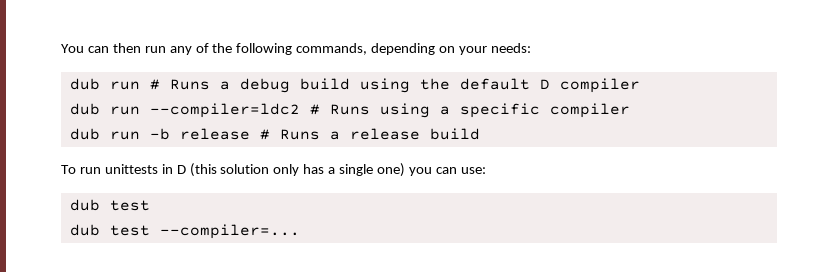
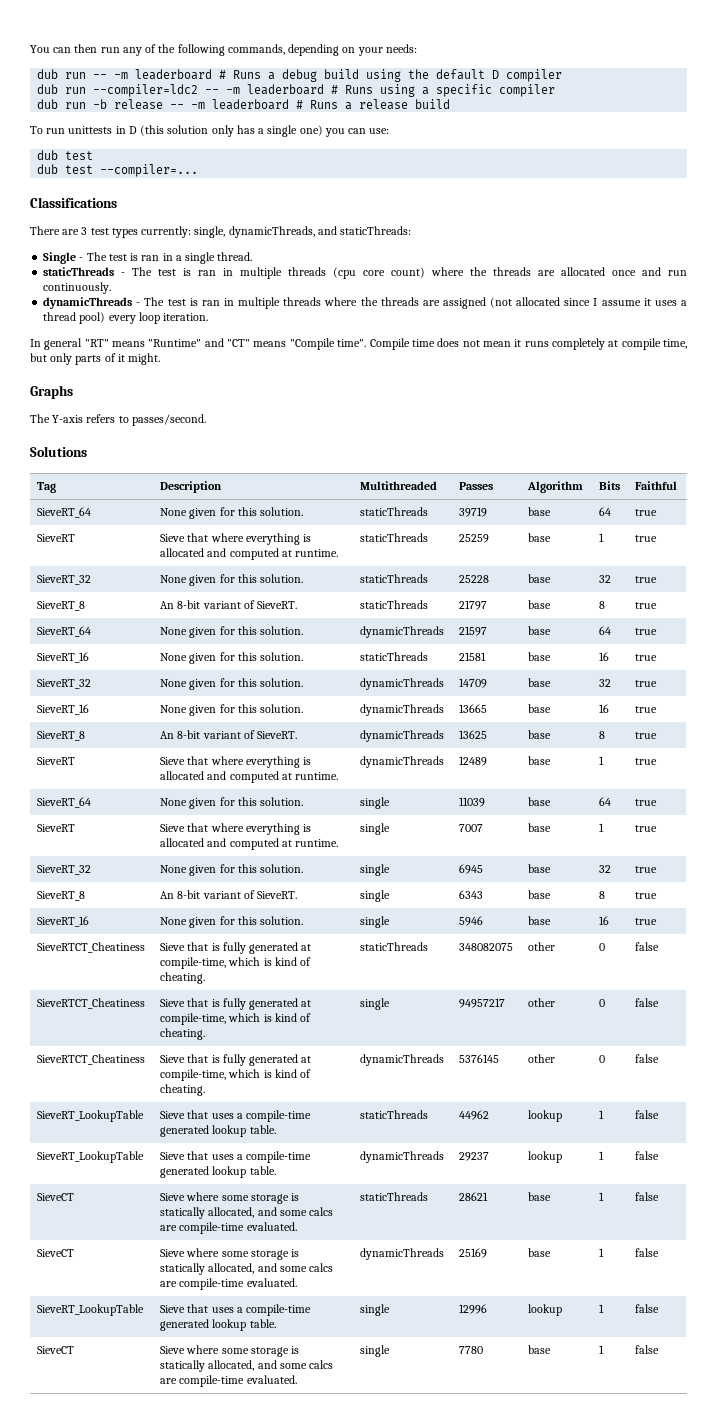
(140, 85) none -> [93,69,213,80] -- -m leaderboard
(300, 110) none -> [205,84,325,95] -- -m leaderboard
(250, 134) none -> [170,99,290,110] -- -m leaderboard
(300, 231) none -> [30,197,117,208] [30,226,412,238] [43,252,253,264] [43,267,687,279] [43,282,112,294] [43,297,687,309] [43,312,209,324] [30,338,688,350] [30,353,161,365] [30,385,73,399] [30,414,206,426] [30,446,87,457] [37,482,57,493] [160,481,223,493] [360,481,438,490] [459,482,494,490] [527,481,584,493] [599,481,621,490] [635,481,678,490] [37,507,92,518] [160,507,304,519] [360,507,429,516] [459,507,488,517] [528,507,552,516] [599,507,612,516] [635,509,658,516] [37,534,76,542] [160,533,312,545] [160,548,339,560] [360,533,429,542] [459,534,490,543] [528,533,552,542] [599,533,605,542] [635,535,658,542] [37,575,92,585] [160,574,304,586] [360,574,429,583] [459,575,490,583] [528,574,552,583] [599,575,612,583] [635,576,658,583] [37,601,86,611] [160,600,298,609] [360,600,429,609] [459,600,488,610] [528,600,552,609] [599,601,606,609] [635,602,658,609] [37,626,92,637] [160,626,304,638] [360,626,445,638] [459,626,488,636] [528,626,552,635] [599,626,612,635] [635,628,658,635] [37,652,90,663] [160,652,304,664] [360,652,429,661] [459,652,487,661] [528,652,552,661] [599,652,610,661] [635,654,658,661] [37,679,92,689] [160,678,304,690] [360,678,445,690] [459,678,488,688] [528,678,552,687] [599,679,612,687] [635,680,658,687] [37,704,90,715] [160,704,304,716] [360,704,445,716] [459,704,488,713] [528,704,552,713] [599,704,610,713] [635,706,658,713] [37,731,86,741] [160,730,298,739] [360,730,445,742] [459,730,488,739] [528,730,552,739] [599,731,606,739] [635,732,658,739] [37,757,76,765] [160,756,312,768] [160,771,339,783] [360,756,445,768] [459,756,488,766] [528,756,552,765] [599,756,605,765] [635,758,658,765] [37,797,92,808] [160,797,304,809] [360,797,391,809] [459,797,486,807] [528,797,552,806] [599,797,612,806] [635,799,658,806] [37,824,76,832] [160,823,312,835] [160,838,339,850] [360,823,391,835] [459,824,484,832] [528,823,552,832] [599,823,605,832] [635,825,658,832] [37,865,92,875] [160,864,304,876] [360,864,391,876] [459,864,484,874] [528,864,552,873] [599,865,612,873] [635,866,658,873] [37,891,86,901] [160,890,298,899] [360,890,391,902] [459,890,484,899] [528,890,552,899] [599,891,606,899] [635,892,658,899] [37,916,90,927] [160,916,304,928] [360,916,391,928] [459,916,484,926] [528,916,552,925] [599,916,610,925] [635,918,658,925] [37,942,146,953] [160,942,312,954] [160,957,312,969] [160,972,206,984] [360,942,429,951] [459,943,514,951] [528,942,556,951] [599,943,606,951] [635,942,660,951] [37,998,146,1009] [160,998,312,1010] [160,1013,312,1025] [160,1028,206,1040] [360,998,391,1010] [459,998,506,1008] [528,998,556,1007] [599,999,606,1007] [635,998,660,1007] [37,1054,146,1065] [160,1054,312,1066] [160,1069,312,1081] [160,1084,206,1096] [360,1054,445,1066] [459,1054,500,1063] [528,1054,556,1063] [599,1055,606,1063] [635,1054,660,1063] [37,1110,145,1122] [160,1110,312,1122] [160,1125,276,1137] [360,1110,429,1119] [459,1110,490,1120] [528,1110,563,1122] [599,1110,605,1119] [635,1110,660,1119] [37,1151,145,1163] [160,1151,312,1163] [160,1166,276,1178] [360,1151,445,1163] [459,1152,490,1161] [528,1151,563,1163] [599,1151,605,1160] [635,1151,660,1160] [37,1193,75,1201] [160,1192,300,1204] [160,1207,334,1219] [160,1222,297,1234] [360,1192,429,1201] [459,1192,489,1201] [528,1192,552,1201] [599,1192,605,1201] [635,1192,660,1201] [37,1249,75,1257] [160,1248,300,1260] [160,1263,334,1275] [160,1278,297,1290] [360,1248,445,1260] [459,1248,488,1258] [528,1248,552,1257] [599,1248,605,1257] [635,1248,660,1257] [37,1304,145,1316] [160,1304,312,1316] [160,1319,276,1331] [360,1304,391,1316] [459,1304,488,1314] [528,1304,563,1316] [599,1304,605,1313] [635,1304,660,1313] [37,1346,75,1354] [160,1345,300,1357] [160,1360,334,1372] [160,1375,297,1387] [360,1345,391,1357] [459,1346,484,1354] [528,1345,552,1354] [599,1345,605,1354] [635,1345,660,1354] // Classifications // There are 3 test types currently: single, dynamicThreads, and staticThreads: // Single - The test is ran in a single thread. // staticThreads - The test is ran in multiple threads (cpu core count) where the threads are allocated once and run continuously. // dynamicThreads - The test is ran in multiple threads where the threads are assigned (not allocated since I assume it uses a thread pool) every loop iteration. // In general "RT" means "Runtime" and "CT" means "Compile time". Compile time does not mean it runs completely at compile time, but only parts of it might. // Graphs // The Y-axis refers to passes/second. // Solutions // Tag | Description | Multithreaded | Passes | Algorithm | Bits | Faithful // SieveRT_64 | None given for this solution. | staticThreads | 39719 | base | 64 | true // SieveRT | Sieve that where everything is allocated and computed at runtime. | staticThreads | 25259 | base | 1 | true // SieveRT_32 | None given for this solution. | staticThreads | 25228 | base | 32 | true // SieveRT_8 | An 8-bit variant of SieveRT. | staticThreads | 21797 | base | 8 | true // SieveRT_64 | None given for this solution. | dynamicThreads | 21597 | base | 64 | true // SieveRT_16 | None given for this solution. | staticThreads | 21581 | base | 16 | true // SieveRT_32 | None given for this solution. | dynamicThreads | 14709 | base | 32 | true // SieveRT_16 | None given for this solution. | dynamicThreads | 13665 | base | 16 | true // SieveRT_8 | An 8-bit variant of SieveRT. | dynamicThreads | 13625 | base | 8 | true // SieveRT | Sieve that where everything is allocated and computed at runtime. | dynamicThreads | 12489 | base | 1 | true // SieveRT_64 | None given for this solution. | single | 11039 | base | 64 | true // SieveRT | Sieve that where everything is allocated and computed at runtime. | single | 7007 | base | 1 | true // SieveRT_32 | None given for this solution. | single | 6945 | base | 32 | true // SieveRT_8 | An 8-bit variant of SieveRT. | single | 6343 | base | 8 | true // SieveRT_16 | None given for this solution. | single | 5946 | base | 16 | true // SieveRTCT_Cheatiness | Sieve that is fully generated at compile-time, which is kind of cheating. | staticThreads | 348082075 | other | 0 | false // SieveRTCT_Cheatiness | Sieve that is fully generated at compile-time, which is kind of cheating. | single | 94957217 | other | 0 | false // SieveRTCT_Cheatiness | Sieve that is fully generated at compile-time, which is kind of cheating. | dynamicThreads | 5376145 | other | 0 | false // SieveRT_LookupTable | Sieve that uses a compile-time generated lookup table. | staticThreads | 44962 | lookup | 1 | false // SieveRT_LookupTable | Sieve that uses a compile-time generated lookup table. | dynamicThreads | 29237 | lookup | 1 | false // SieveCT | Sieve where some storage is statically allocated, and some calcs are compile-time evaluated. | staticThreads | 28621 | base | 1 | false // SieveCT | Sieve where some storage is statically allocated, and some calcs are compile-time evaluated. | dynamicThreads | 25169 | base | 1 | false // SieveRT_LookupTable | Sieve that uses a compile-time generated lookup table. | single | 12996 | lookup | 1 | false // SieveCT | Sieve where some storage is statically allocated, and some calcs are compile-time evaluated. | single | 7780 | base | 1 | false

